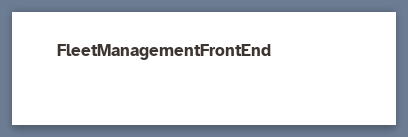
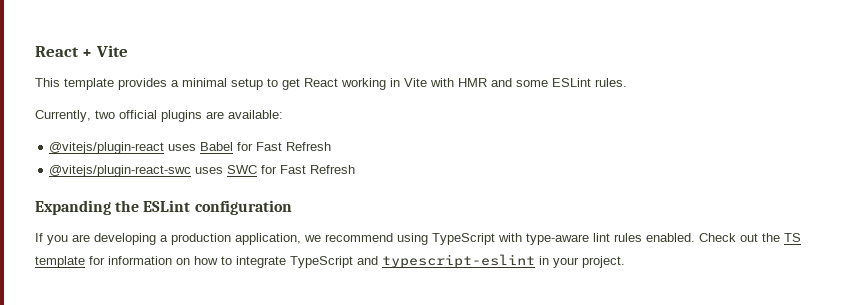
[57,44,271,60] FleetManagementFrontEnd -> [35,45,128,57] [35,78,627,90] [35,110,283,122] [49,142,332,154] [49,165,356,177] [35,200,292,215] [35,233,801,245] [35,254,625,268] React + Vite // This template provides a minimal setup to get React working in Vite with HMR and some ESLint rules. // Currently, two official plugins are available: // @vitejs/plugin-react uses Babel for Fast Refresh // @vitejs/plugin-react-swc uses SWC for Fast Refresh // Expanding the ESLint configuration // If you are developing a production application, we recommend using TypeScript with type-aware lint rules enabled. Check out the TS template for information on how to integrate TypeScript and typescript-eslint in your project.

